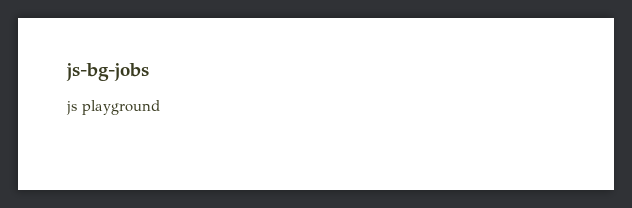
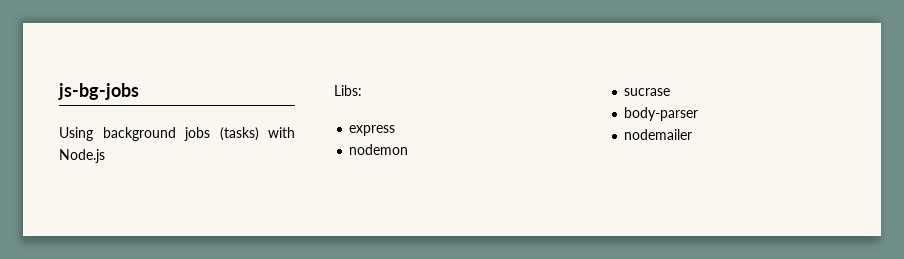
[66,100,160,115] js playground -> [59,127,295,141] [59,149,105,163] [334,85,362,96] [349,125,396,136] [349,144,409,155] [624,88,671,96] [624,107,699,121] [624,129,693,140] Using background jobs (tasks) with Node.js // Libs: // express // nodemon // sucrase // body-parser // nodemailer

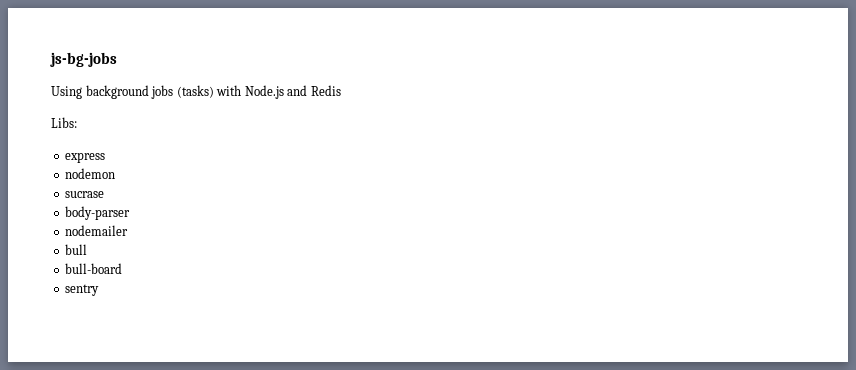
(105, 156) none -> [287,85,341,96] and Redis
(693, 134) none -> [65,244,88,255] [65,263,123,274] [65,284,100,296] // bull // bull-board // sentry

